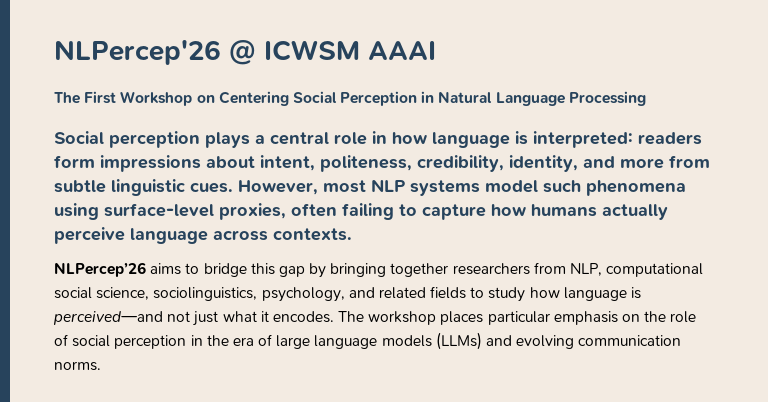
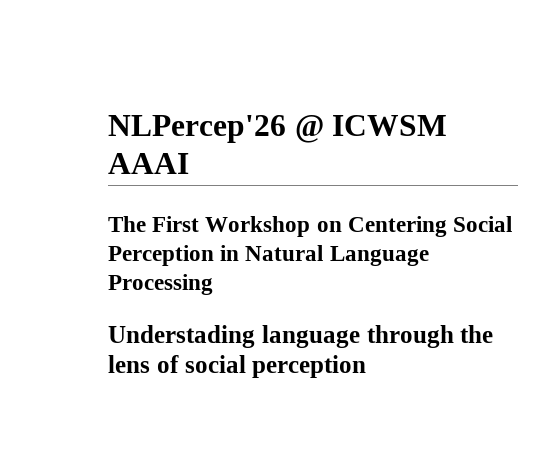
[54,131,702,148] [54,155,710,172] [54,179,686,196] [54,203,668,220] [54,227,352,244] [54,262,704,278] [54,286,642,302] [53,311,697,326] [54,332,682,350] [54,361,101,371] Social perception plays a central role in how language is interpreted: readers form impressions about intent, politeness, credibility, identity, and more from subtle linguistic cues. However, most NLP systems model such phenomena using surface-level proxies, often failing to capture how humans actually perceive language across contexts. // NLPercep’26 aims to bridge this gap by bringing together researchers from NLP, computational social science, sociolinguistics, psychology, and related fields to study how language is perceived—and not just what it encodes. The workshop places particular emphasis on the role of social perception in the era of large language models (LLMs) and evolving communication norms. -> [108,325,494,348] [108,355,367,378] Understading language through the lens of social perception

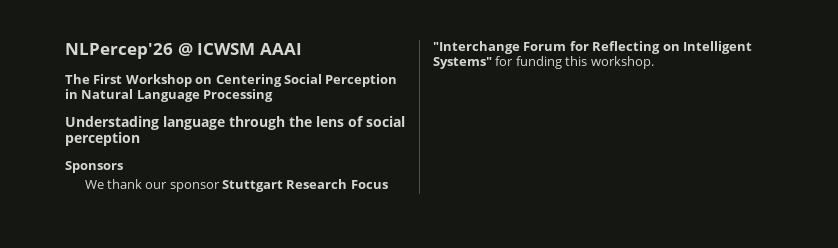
(367, 366) none -> [65,161,123,173] [84,179,388,192] [433,41,752,54] [433,56,654,69] // Sponsors // We thank our sponsor Stuttgart Research Focus "Interchange Forum for Reflecting on Intelligent Systems" for funding this workshop.

